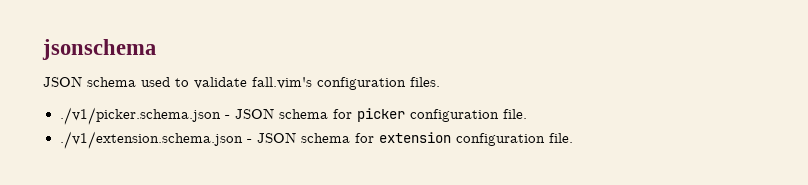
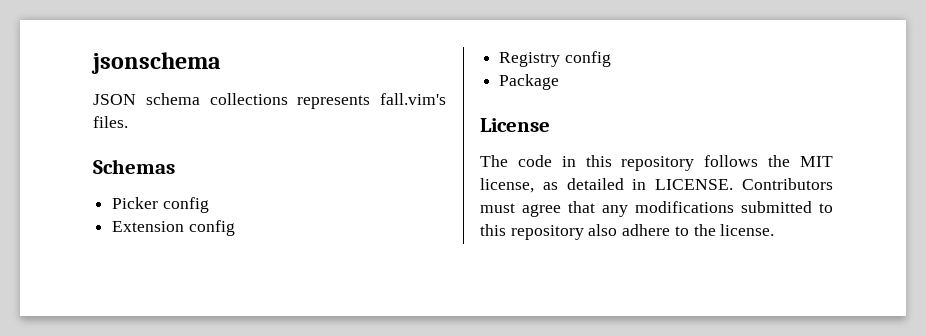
[141,77,440,90] [59,107,527,125] [59,131,573,149] used to validate fall.vim's configuration files. // ./v1/picker.schema.json - JSON schema for picker configuration file. // ./v1/extension.schema.json - JSON schema for extension configuration file. -> [209,93,446,109] [93,116,128,128] [93,159,175,174] [112,197,209,213] [112,220,235,236] [499,51,611,67] [499,74,560,90] [480,118,550,132] [480,155,833,171] [480,178,833,193] [480,201,833,217] [480,224,775,240] collections represents fall.vim's files. // Schemas // Picker config // Extension config // Registry config // Package // License // The code in this repository follows the MIT license, as detailed in LICENSE. Contributors must agree that any modifications submitted to this repository also adhere to the license.

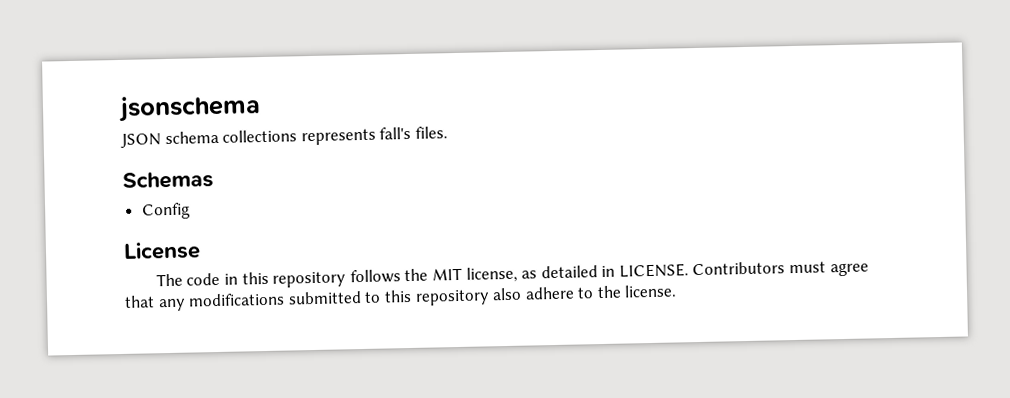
[380,93,446,105] fall.vim's -> [379,126,412,140] fall's
[112,197,209,213] [112,220,235,236] [499,51,611,67] [499,74,560,90] Picker config // Extension config // Registry config // Package -> [141,202,191,220] Config

